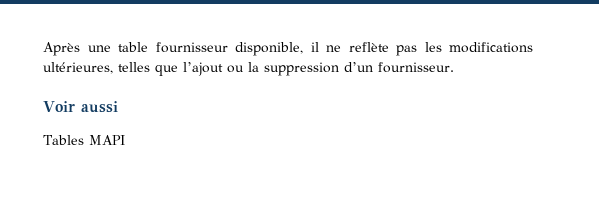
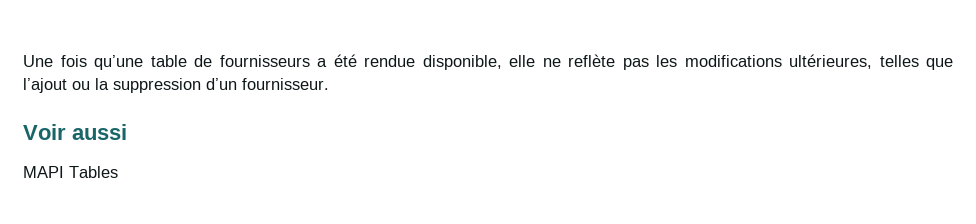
[43,42,319,56] Après une table fournisseur disponible, il -> [23,54,535,70] Une fois qu’une table de fournisseurs a été rendue disponible, elle
[43,135,125,145] Tables MAPI -> [23,166,118,178] MAPI Tables

